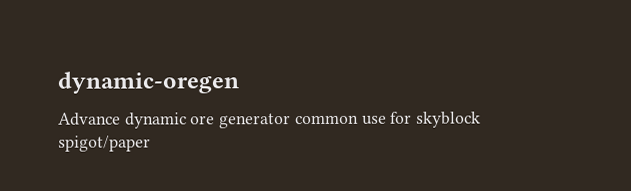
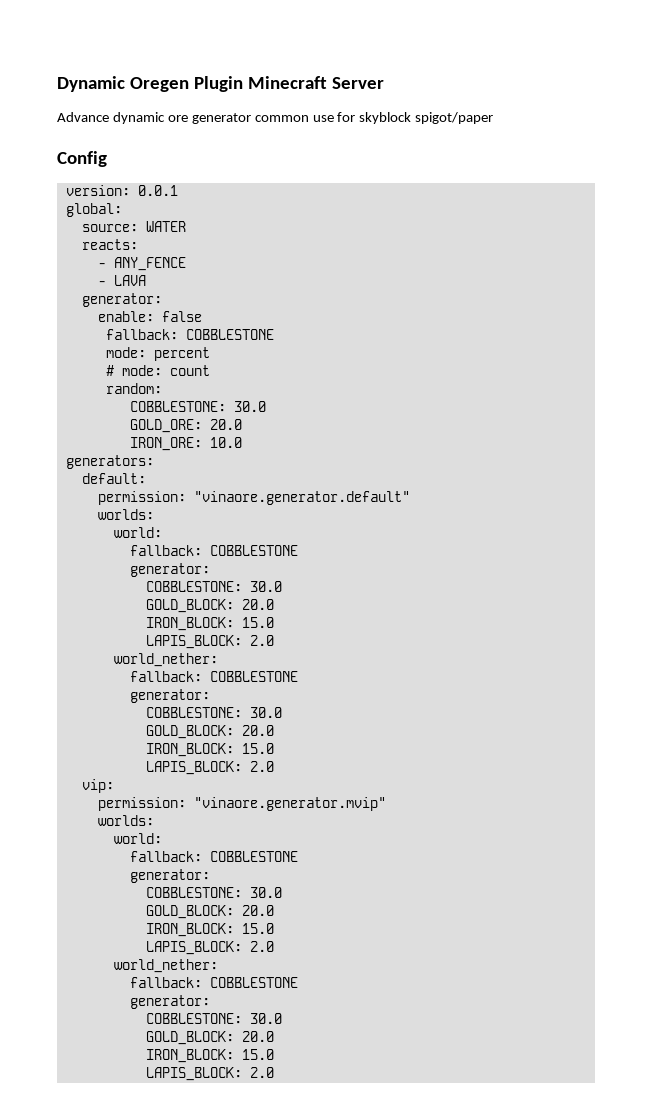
[57,71,239,94] dynamic-oregen -> [57,76,384,92] Dynamic Oregen Plugin Minecraft Server
(151, 143) none -> [57,151,107,167] [65,185,178,196] [65,203,122,217] [81,221,186,232] [81,239,138,250] [97,257,186,271] [97,275,146,286] [81,293,162,307] [97,311,202,322] [105,329,274,340] [105,347,210,361] [105,365,210,376] [105,383,162,394] [129,401,266,412] [129,419,242,433] [129,437,242,451] [65,455,154,469] [81,473,146,484] [97,491,410,505] [97,509,154,520] [113,527,162,538] [129,545,298,556] [129,563,210,577] [145,581,282,592] [145,599,274,613] [145,617,274,631] [145,635,274,649] [113,653,218,667] [129,671,298,682] [129,689,210,703] [145,707,282,718] [145,725,274,739] [145,743,274,757] [145,761,274,775] [81,779,114,793] [97,797,386,811] [97,815,154,826] [113,833,162,844] [129,851,298,862] [129,869,210,883] [145,887,282,898] [145,905,274,919] [145,923,274,937] [145,941,274,955] [113,959,218,973] [129,977,298,988] [129,995,210,1009] [145,1013,282,1024] [145,1031,274,1045] [145,1049,274,1063] [145,1067,274,1081] // Config // version: 0.0.1 // global: // source: WATER // reacts: // - ANY_FENCE // - LAVA // generator: // enable: false // fallback: COBBLESTONE // mode: percent // # mode: count // random: // COBBLESTONE: 30.0 // GOLD_ORE: 20.0 // IRON_ORE: 10.0 // generators: // default: // permission: "vinaore.generator.default" // worlds: // world: // fallback: COBBLESTONE // generator: // COBBLESTONE: 30.0 // GOLD_BLOCK: 20.0 // IRON_BLOCK: 15.0 // LAPIS_BLOCK: 2.0 // world_nether: // fallback: COBBLESTONE // generator: // COBBLESTONE: 30.0 // GOLD_BLOCK: 20.0 // IRON_BLOCK: 15.0 // LAPIS_BLOCK: 2.0 // vip: // permission: "vinaore.generator.mvip" // worlds: // world: // fallback: COBBLESTONE // generator: // COBBLESTONE: 30.0 // GOLD_BLOCK: 20.0 // IRON_BLOCK: 15.0 // LAPIS_BLOCK: 2.0 // world_nether: // fallback: COBBLESTONE // generator: // COBBLESTONE: 30.0 // GOLD_BLOCK: 20.0 // IRON_BLOCK: 15.0 // LAPIS_BLOCK: 2.0

